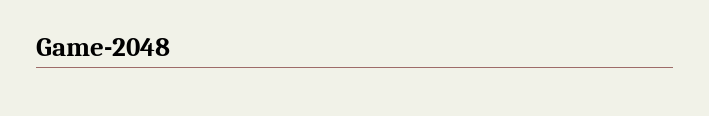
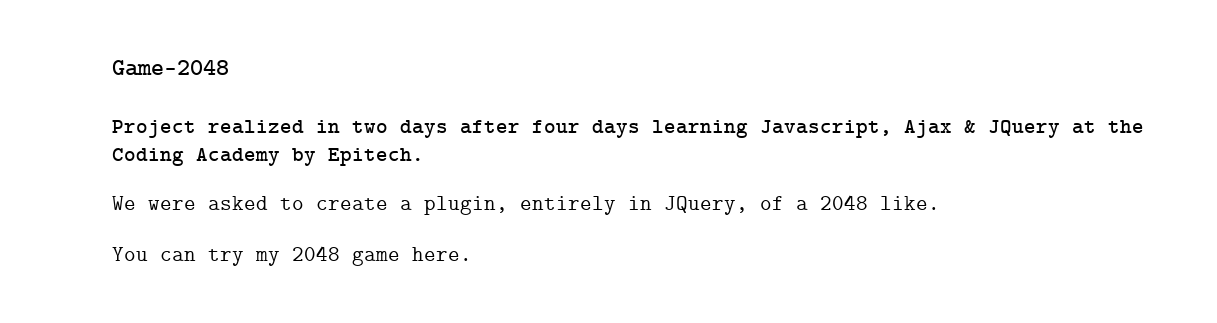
(170, 47) none -> [112,120,1144,138] [112,148,424,166] [112,195,940,215] [112,246,472,266] // Project realized in two days after four days learning Javascript, Ajax & JQuery at the Coding Academy by Epitech. // We were asked to create a plugin, entirely in JQuery, of a 2048 like. // You can try my 2048 game here.

